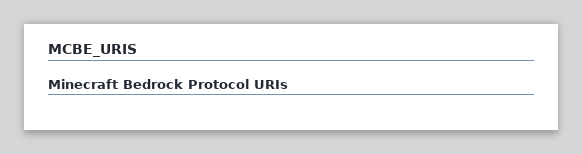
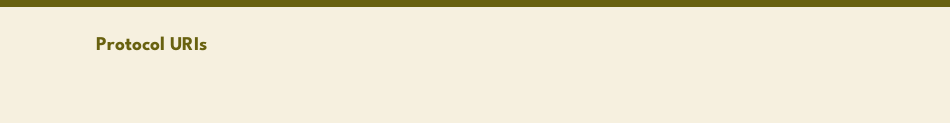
[48,44,137,57] [48,79,183,89] MCBE_URIS // Minecraft Bedrock -> (96, 43) none

